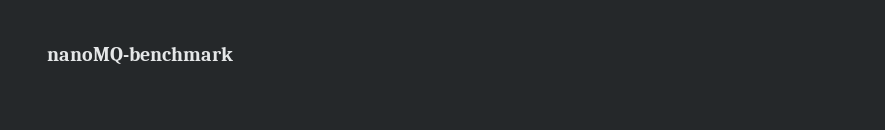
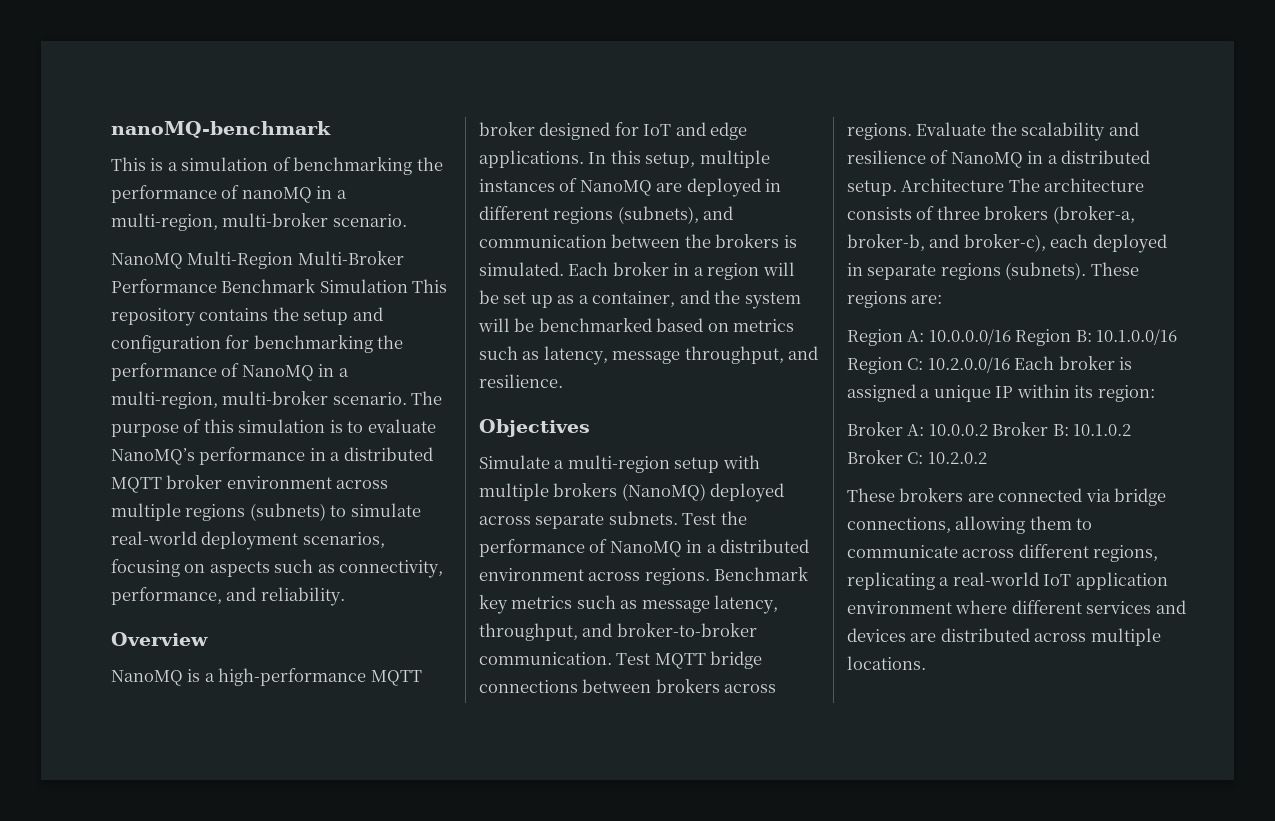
(233, 55) none -> [111,157,443,175] [111,185,347,203] [111,213,407,231] [111,251,404,269] [111,279,448,293] [111,307,383,326] [111,335,404,353] [111,363,349,381] [111,391,443,409] [111,419,436,437] [111,447,433,465] [111,475,389,493] [111,503,421,521] [111,531,385,550] [111,559,444,578] [111,587,345,606] [111,632,208,646] [111,668,422,686] [479,122,748,140] [479,150,770,168] [479,178,782,197] [479,206,734,224] [479,234,797,248] [479,262,795,280] [479,290,801,309] [478,318,795,332] [479,346,819,365] [479,374,563,388] [479,419,590,437] [479,455,760,473] [479,483,785,502] [479,511,747,529] [479,539,810,557] [479,567,809,585] [479,595,779,614] [479,623,757,641] [479,651,763,669] [479,679,777,693] [847,122,1139,141] [847,150,1151,168] [847,178,1145,196] [847,206,1135,224] [847,234,1167,253] [847,262,1139,280] [847,291,943,308] [847,329,1178,346] [847,356,1133,374] [847,384,1155,402] [847,422,1132,436] [847,450,987,464] [847,488,1167,506] [847,516,1093,534] [847,544,1159,562] [847,572,1168,590] [847,600,1186,614] [847,628,1161,646] [847,656,926,670] // This is a simulation of benchmarking the performance of nanoMQ in a multi-region, multi-broker scenario. // NanoMQ Multi-Region Multi-Broker Performance Benchmark Simulation This repository contains the setup and configuration for benchmarking the performance of NanoMQ in a multi-region, multi-broker scenario. The purpose of this simulation is to evaluate NanoMQ’s performance in a distributed MQTT broker environment across multiple regions (subnets) to simulate real-world deployment scenarios, focusing on aspects such as connectivity, performance, and reliability. // Overview // NanoMQ is a high-performance MQTT broker designed for IoT and edge applications. In this setup, multiple instances of NanoMQ are deployed in different regions (subnets), and communication between the brokers is simulated. Each broker in a region will be set up as a container, and the system will be benchmarked based on metrics such as latency, message throughput, and resilience. // Objectives // Simulate a multi-region setup with multiple brokers (NanoMQ) deployed across separate subnets. Test the performance of NanoMQ in a distributed environment across regions. Benchmark key metrics such as message latency, throughput, and broker-to-broker communication. Test MQTT bridge connections between brokers across regions. Evaluate the scalability and resilience of NanoMQ in a distributed setup. Architecture The architecture consists of three brokers (broker-a, broker-b, and broker-c), each deployed in separate regions (subnets). These regions are: // Region A: 10.0.0.0/16 Region B: 10.1.0.0/16 Region C: 10.2.0.0/16 Each broker is assigned a unique IP within its region: // Broker A: 10.0.0.2 Broker B: 10.1.0.2 Broker C: 10.2.0.2 // These brokers are connected via bridge connections, allowing them to communicate across different regions, replicating a real-world IoT application environment where different services and devices are distributed across multiple locations.

